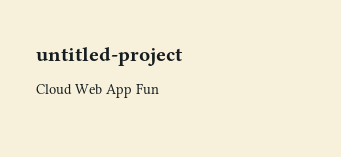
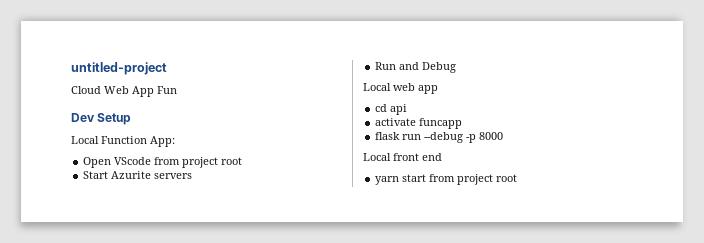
(159, 89) none -> [71,113,132,125] [71,136,175,147] [83,157,243,168] [83,171,193,179] [375,62,457,73] [363,83,438,94] [375,104,408,115] [375,118,463,129] [375,132,504,143] [363,153,442,161] [375,174,518,185] // Dev Setup // Local Function App: // Open VScode from project root // Start Azurite servers // Run and Debug // Local web app // cd api // activate funcapp // flask run --debug -p 8000 // Local front end // yarn start from project root

